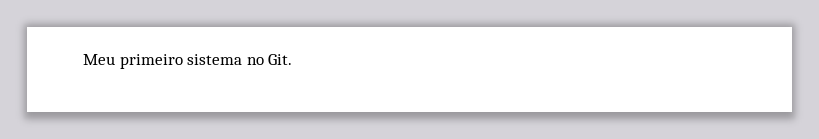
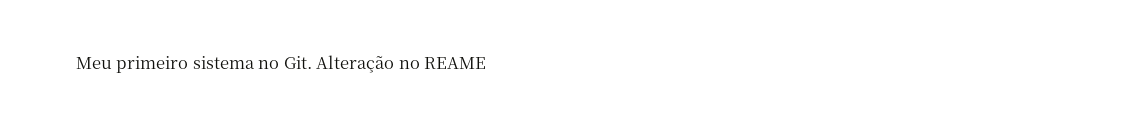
(293, 59) none -> [316,55,487,73] Alteração no REAME

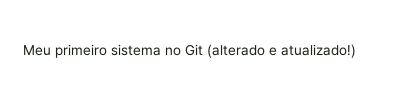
[283,55,487,73] Git. Alteração no REAME -> [185,44,356,58] Git (alterado e atualizado!)

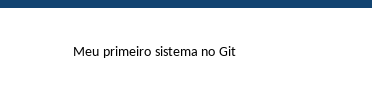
[207,44,356,58] (alterado e atualizado!) -> (237, 51) none

